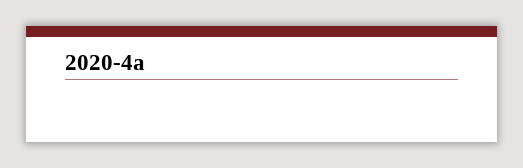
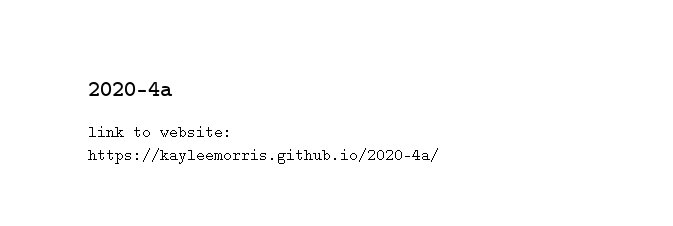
(145, 62) none -> [88,125,232,139] [88,148,439,164] // link to website: https://kayleemorris.github.io/2020-4a/

